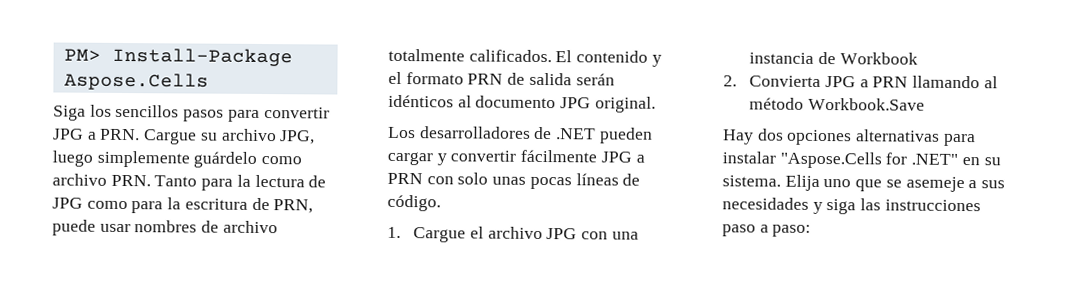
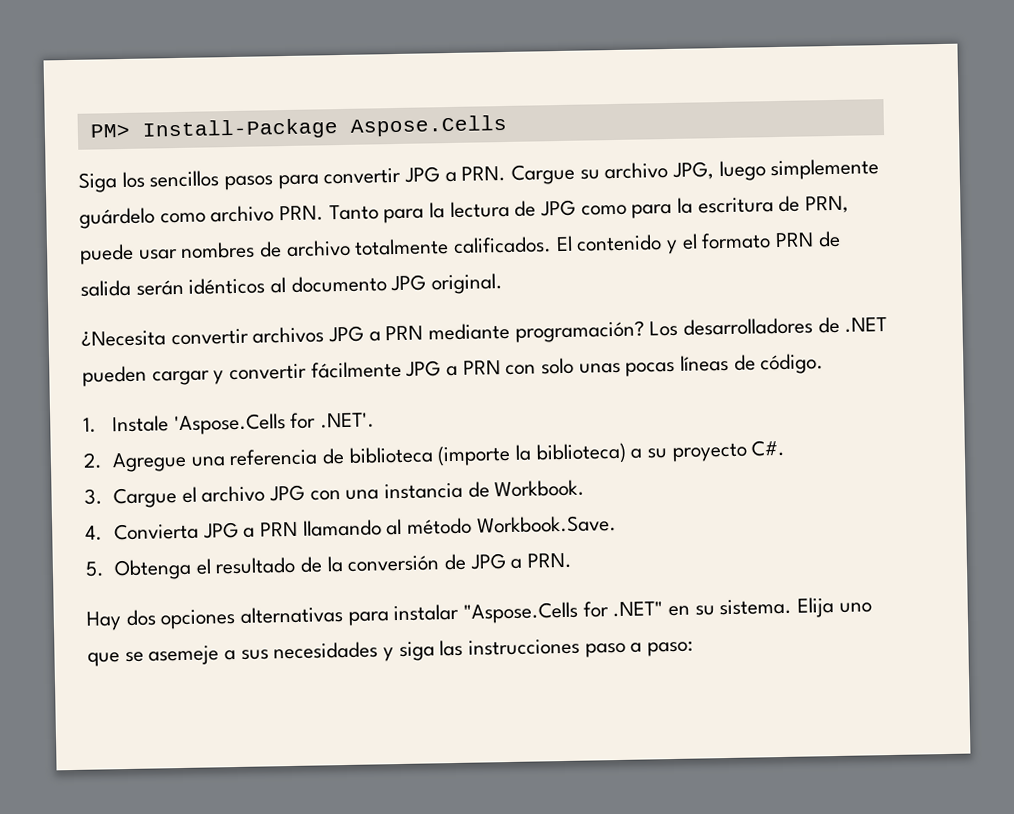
(656, 104) none -> [81,320,645,347] ¿Necesita convertir archivos JPG a PRN mediante programación?
(401, 232) none -> [112,412,376,436] [83,439,786,473] [84,488,103,505] Instale 'Aspose.Cells for .NET'. // 2. Agregue una referencia de biblioteca (importe la biblioteca) a su proyecto C#. // 3.
[839,52,918,65] [723,75,737,87] Workbook // 2. -> [494,479,586,498] [85,525,103,541] Workbook. // 4.
[807,97,925,111] Workbook.Save -> [476,515,617,534] [85,552,573,581] Workbook.Save. // 5. Obtenga el resultado de la conversión de JPG a PRN.

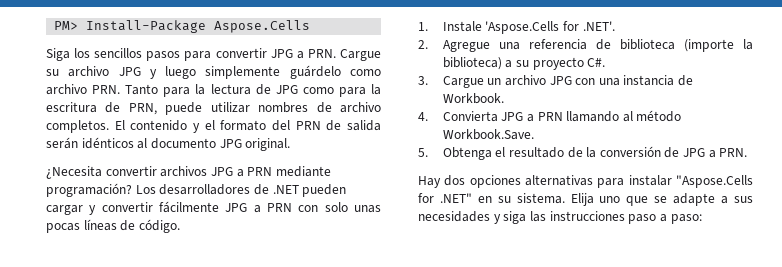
[672,161,715,180] JPG, -> [118,67,157,79] JPG y
[138,249,178,260] usar -> [210,102,250,113] utilizar
[354,236,553,256] totalmente calificados. -> [46,120,109,133] completos.
(772, 241) none -> [272,120,290,131] del
[181,486,197,503] el -> [487,78,502,85] un
[148,645,220,666] asemeje -> [673,193,716,206] adapte

